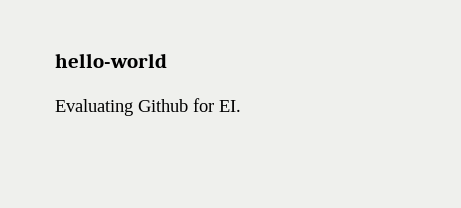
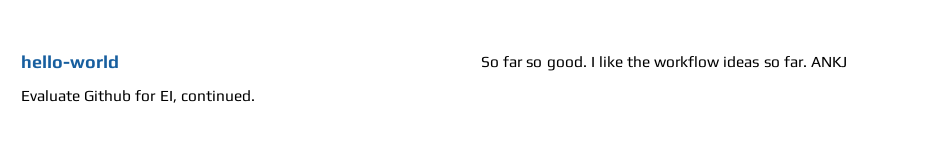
[55,99,133,116] Evaluating -> [21,90,80,102] Evaluate
[219,100,241,112] EI. -> [159,90,255,103] [481,56,848,71] EI, continued. // So far so good. I like the workflow ideas so far. ANKJ

